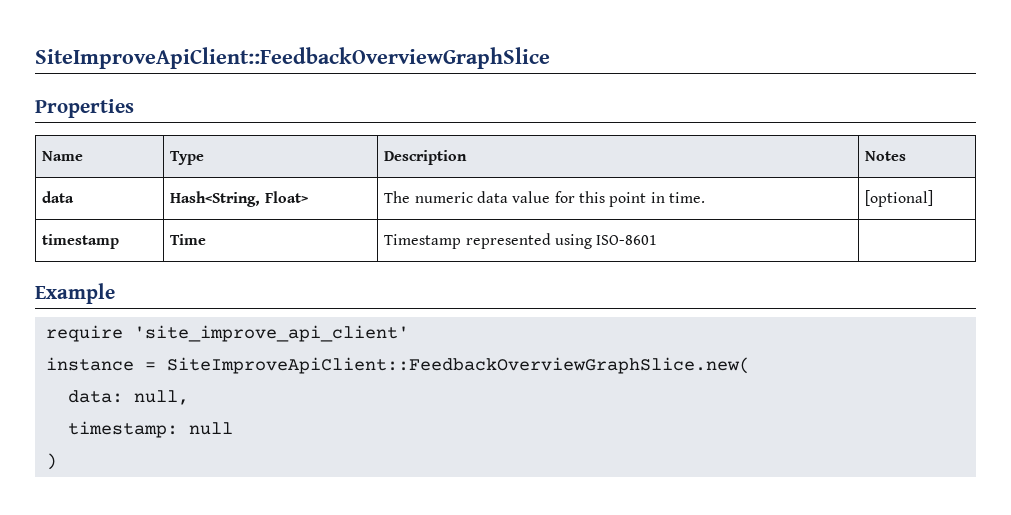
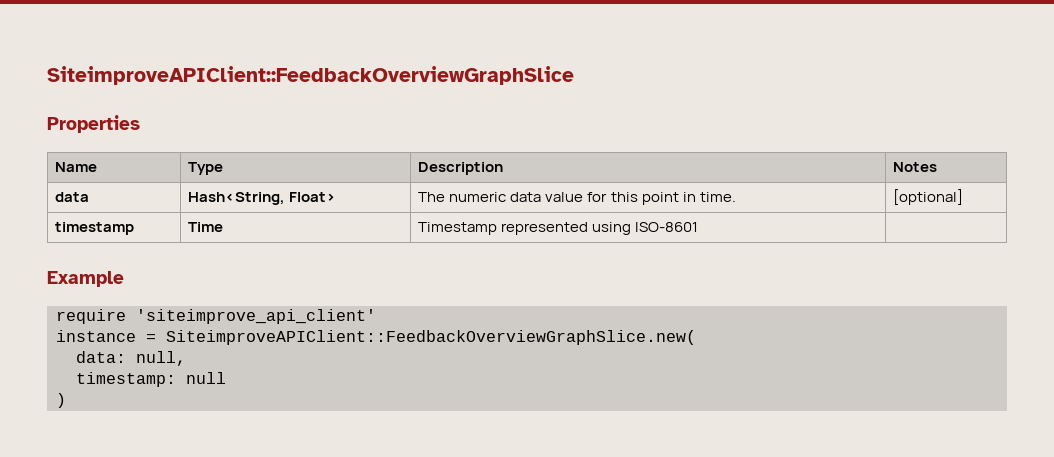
[35,47,550,69] SiteImproveApiClient::FeedbackOverviewGraphSlice -> [47,66,574,85] SiteimproveAPIClient::FeedbackOverviewGraphSlice
[133,325,409,342] 'site_improve_api_client' -> [136,309,376,324] 'siteimprove_api_client'
[166,357,750,374] SiteImproveApiClient::FeedbackOverviewGraphSlice.new( -> [166,330,696,345] SiteimproveAPIClient::FeedbackOverviewGraphSlice.new(

